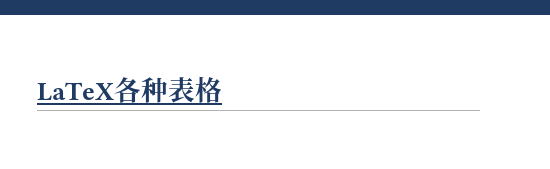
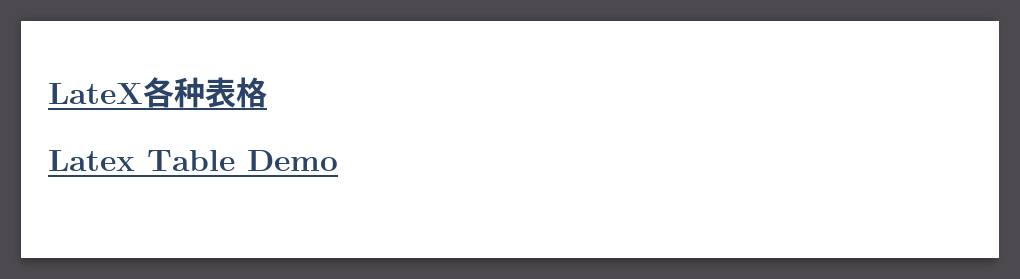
[37,82,114,101] LaTeX -> [48,83,143,104] LateX
(222, 89) none -> [48,150,338,171] // Latex Table Demo

